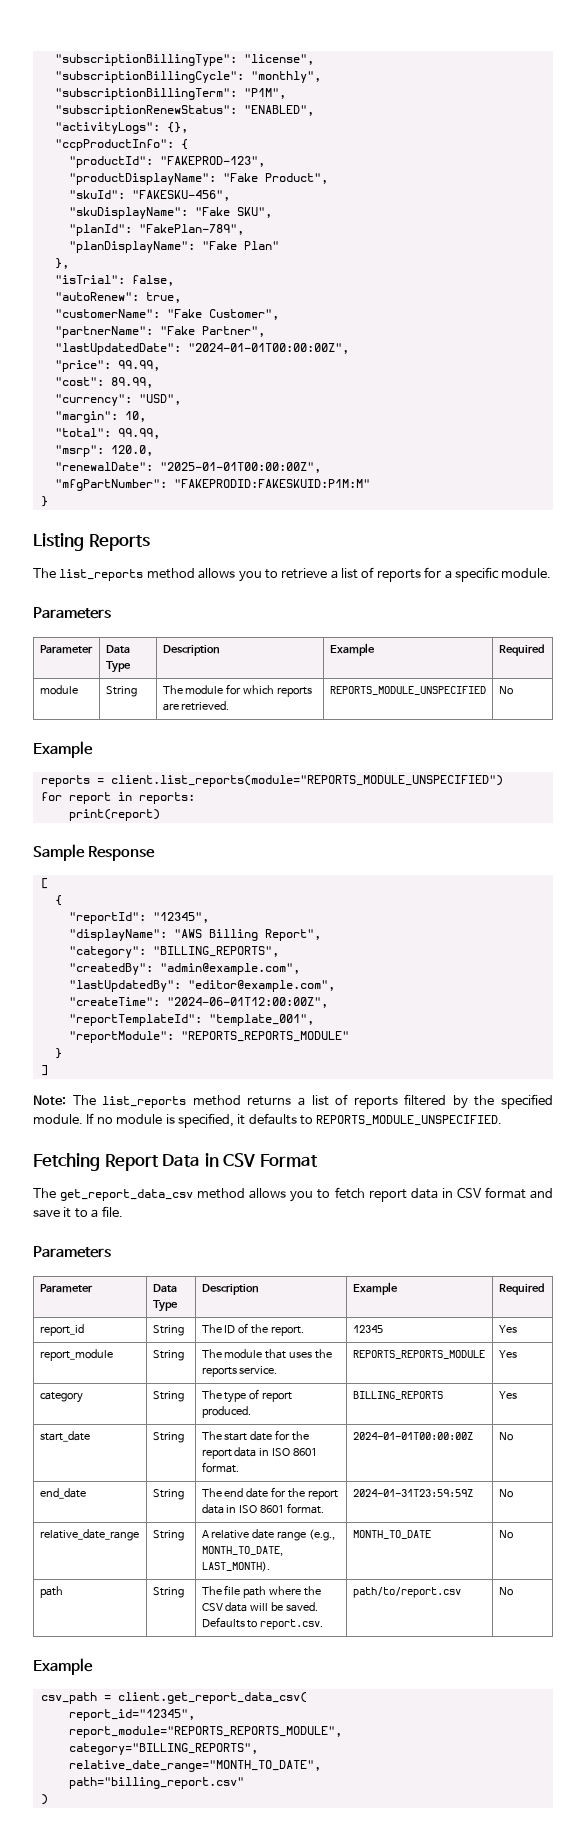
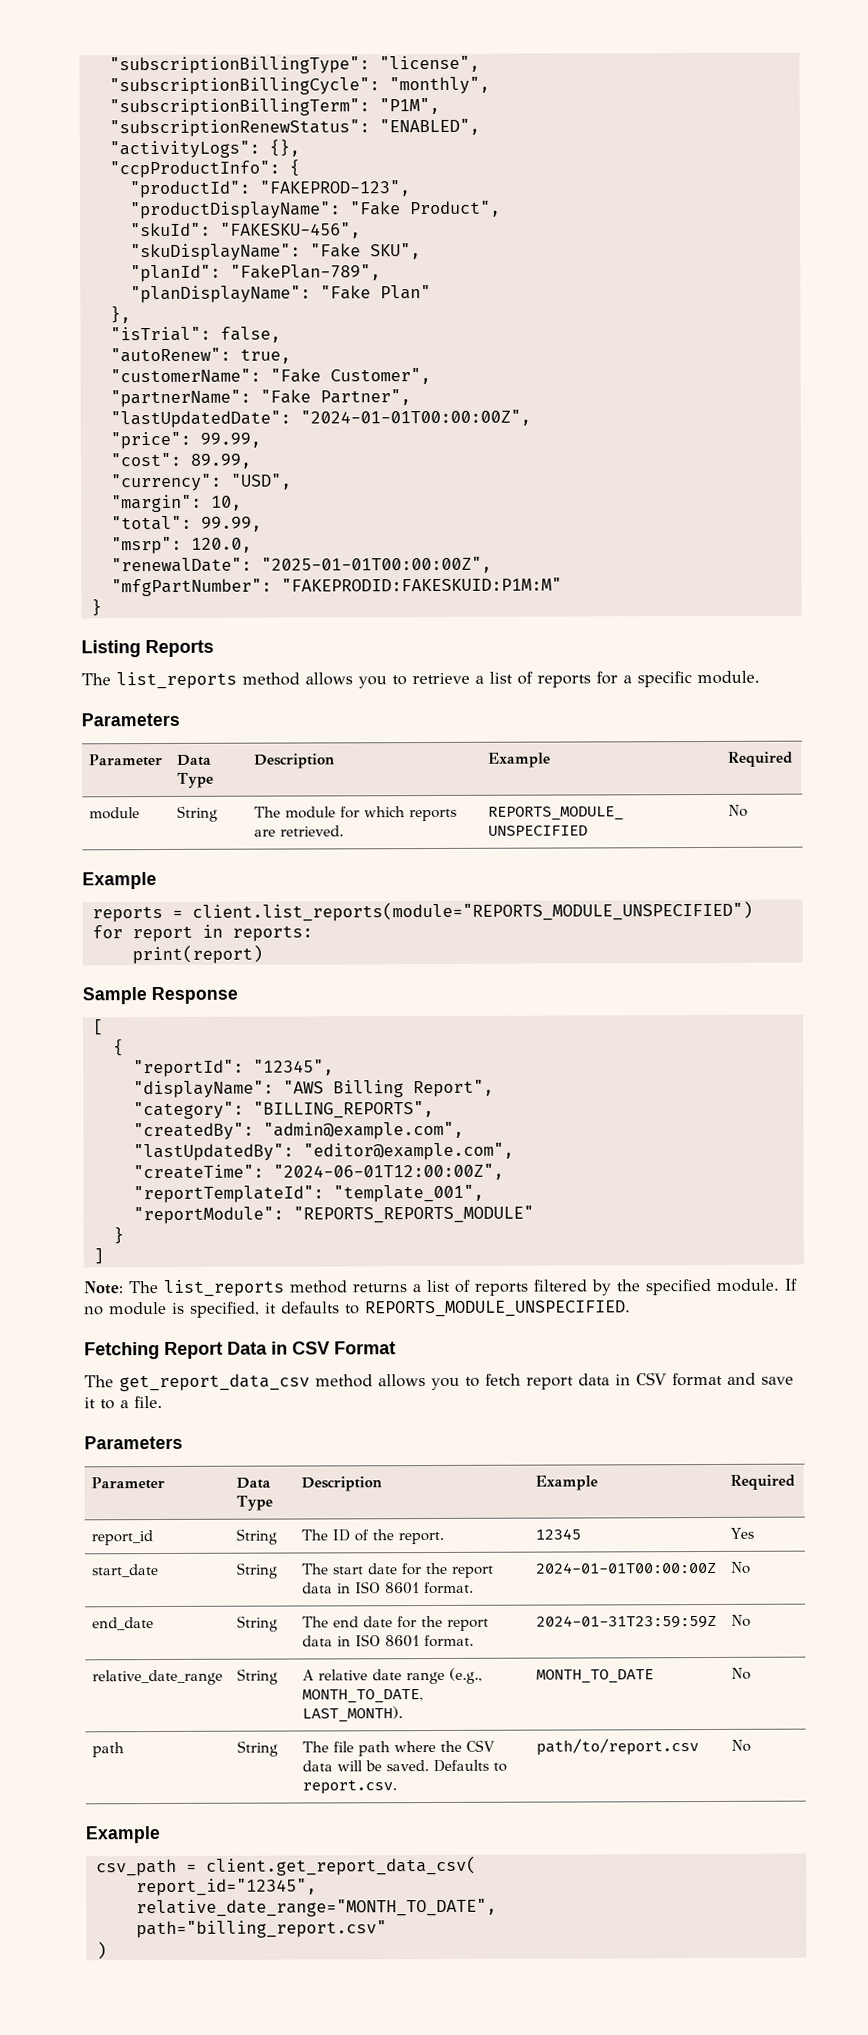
[39,1349,113,1361] [152,1350,184,1361] [201,1349,333,1359] [201,1366,278,1377] [352,1350,485,1359] [498,1350,517,1358] [39,1392,83,1403] [152,1391,184,1402] [201,1389,293,1403] [201,1406,251,1418] [352,1391,443,1400] [498,1391,517,1399] // report_module | String | The module that uses the reports service. | REPORTS_REPORTS_MODULE | Yes // category | String | The type of report produced. | BILLING_REPORTS | Yes -> (755, 1533) none
[68,1726,342,1738] [68,1743,258,1755] // report_module="REPORTS_REPORTS_MODULE", // category="BILLING_REPORTS", -> (317, 1887) none

